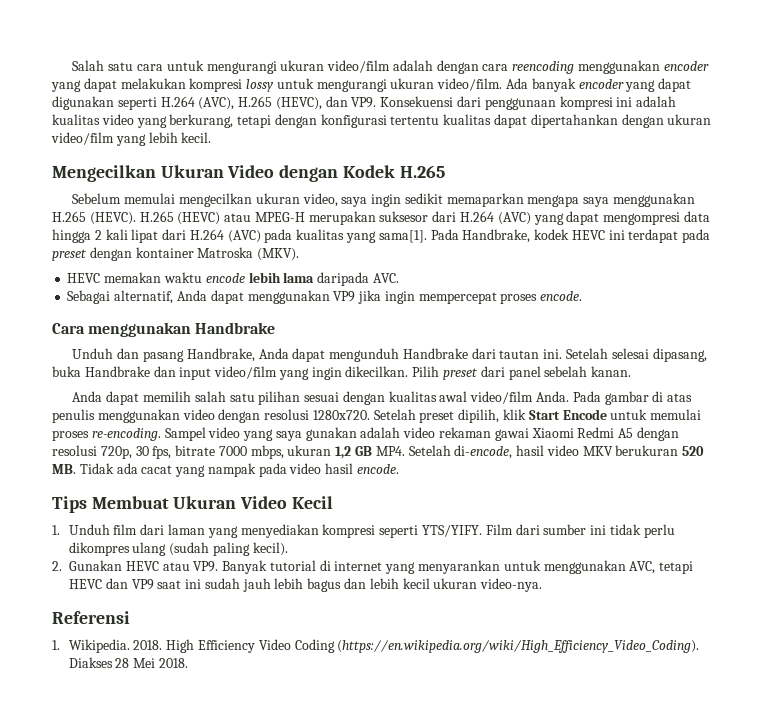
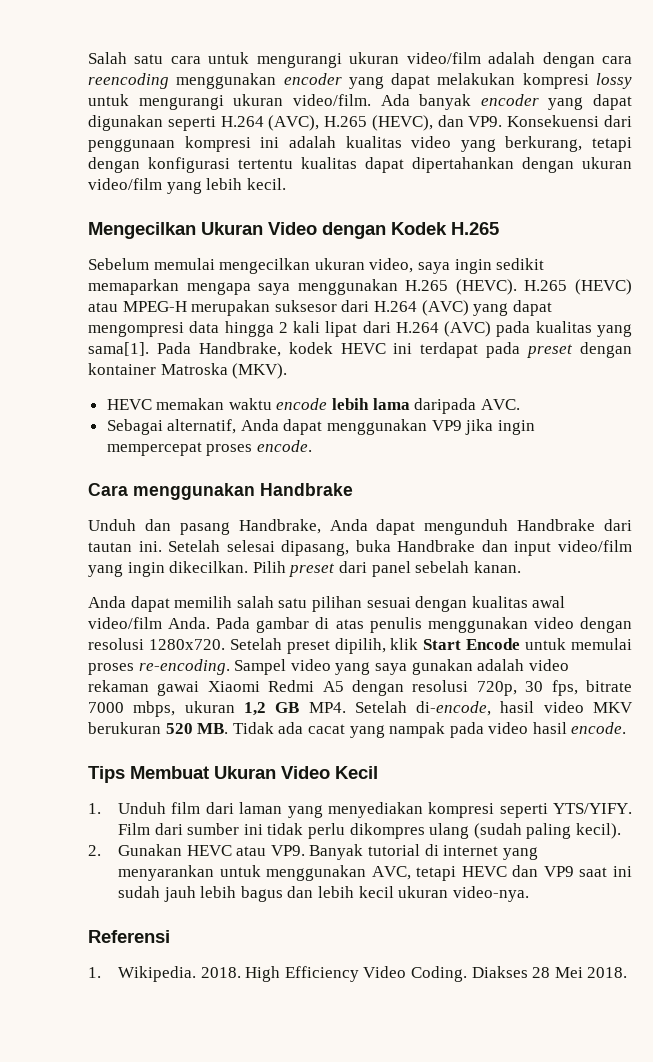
[294,639,700,653] Coding (https://en.wikipedia.org/wiki/High_Efficiency_Video_Coding). -> [410,966,467,982] Coding.

